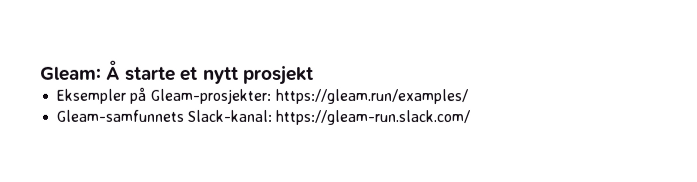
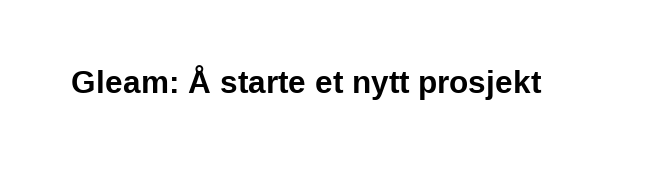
[56,86,469,105] [56,109,471,126] // Eksempler på Gleam-prosjekter: https://gleam.run/examples/ // Gleam-samfunnets Slack-kanal: https://gleam-run.slack.com/ -> (542, 85) none

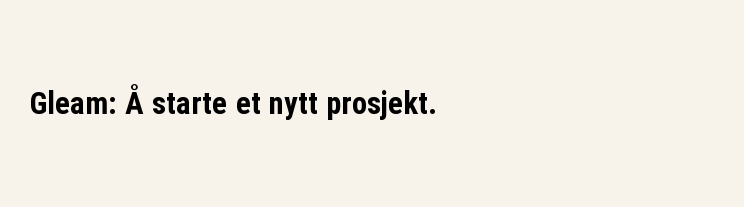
[418,70,542,100] prosjekt -> [326,90,438,120] prosjekt.

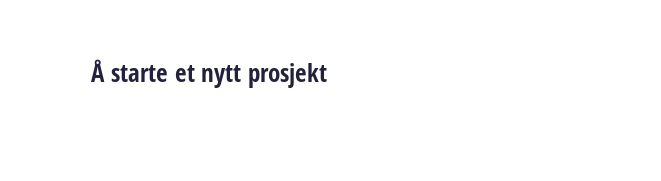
[30,90,117,114] Gleam: -> (91, 70) none
[326,90,438,120] prosjekt. -> [248,63,327,88] prosjekt

